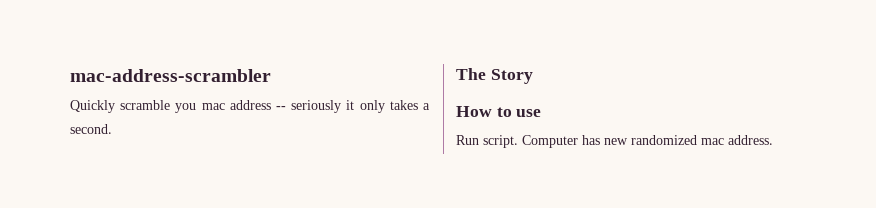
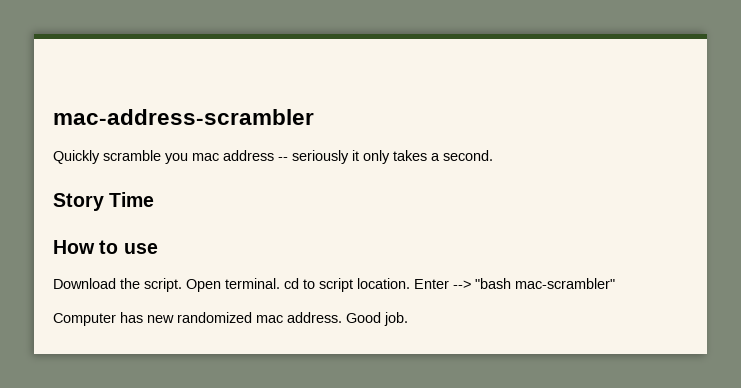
[456,68,486,80] The -> (493, 155) none
(533, 76) none -> [109,192,155,207] Time
[456,135,518,148] Run script. -> [53,278,615,292] Download the script. Open terminal. cd to script location. Enter --> "bash mac-scrambler" //
(773, 140) none -> [346,312,408,326] Good job.

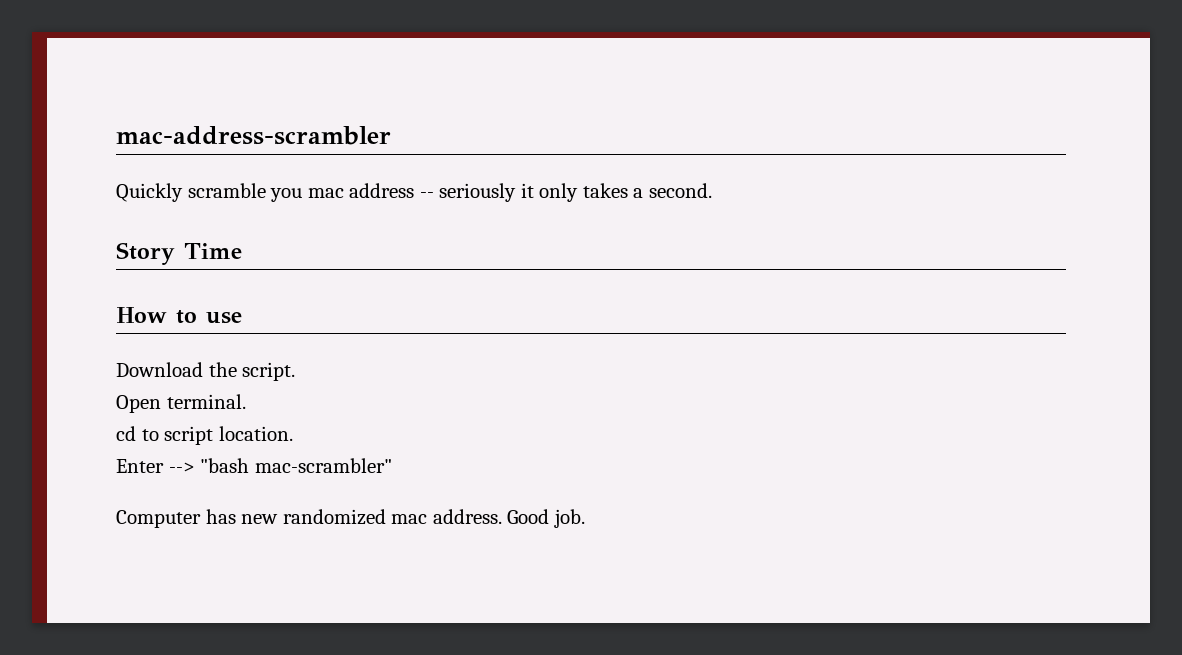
(182, 285) none -> (296, 371) //
(280, 283) none -> (246, 401) //
(410, 283) none -> (293, 433) //

